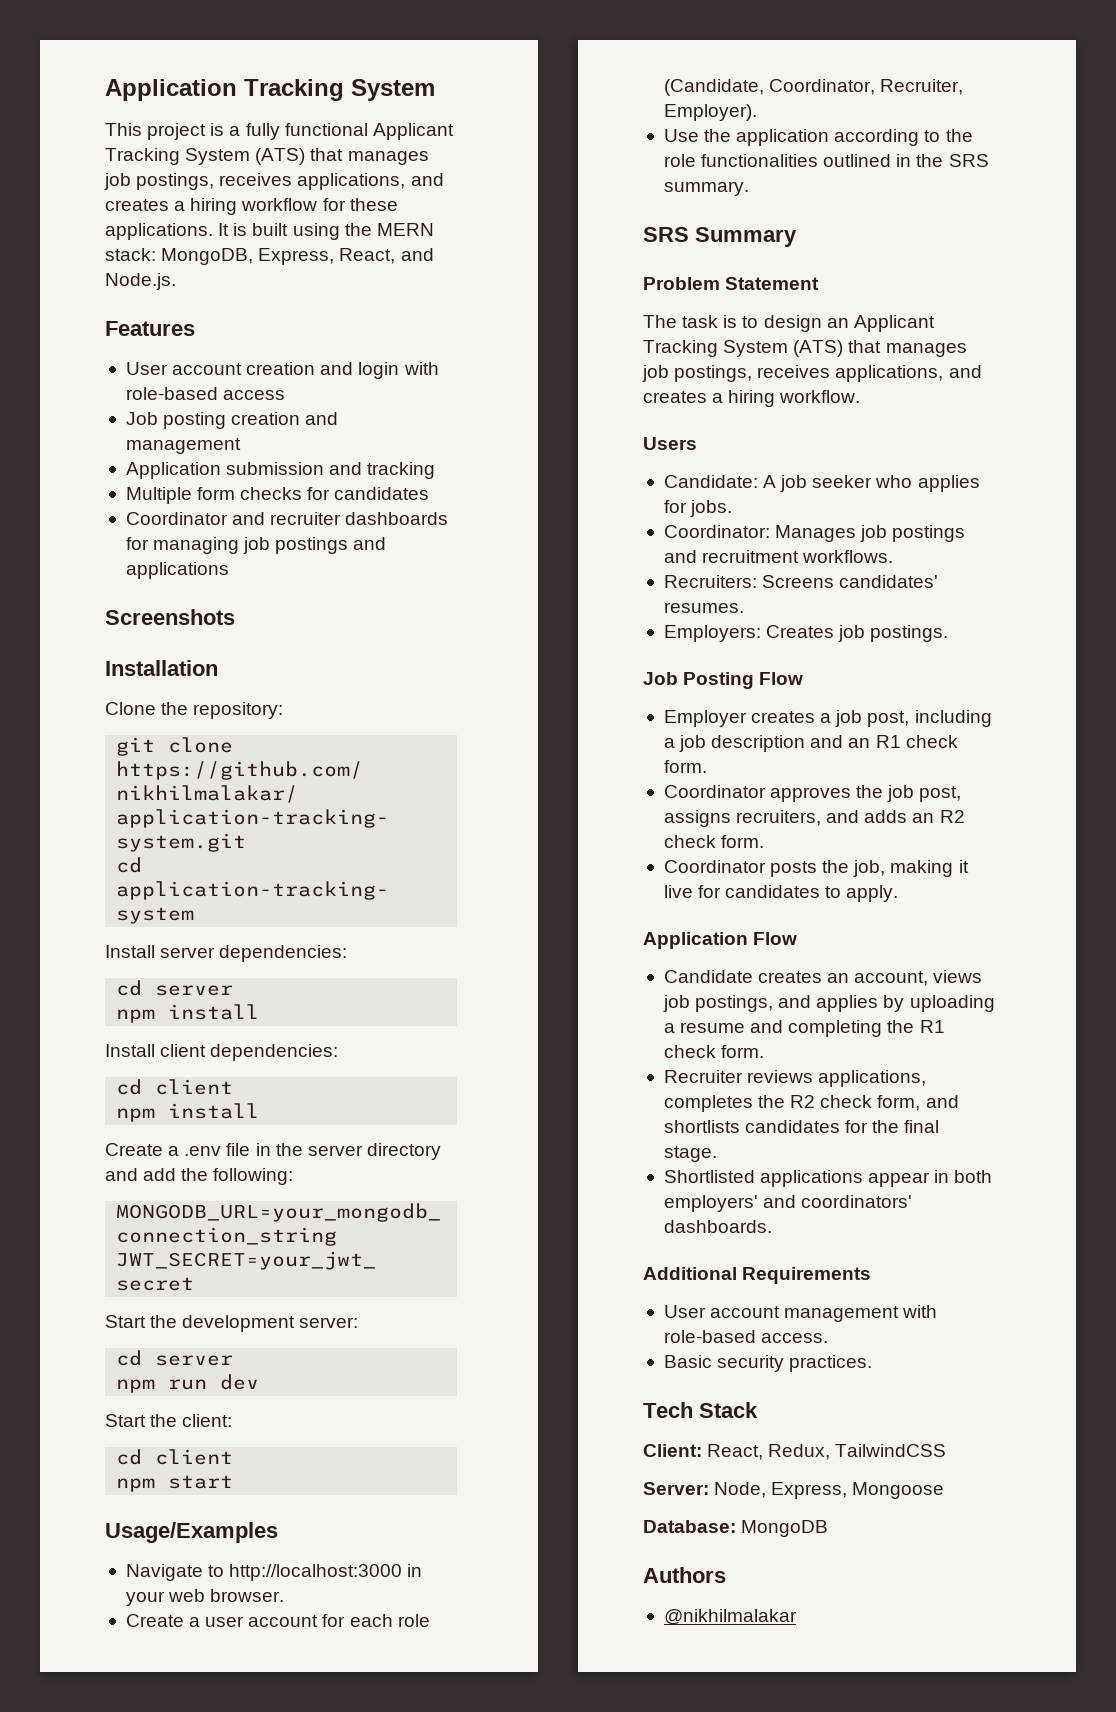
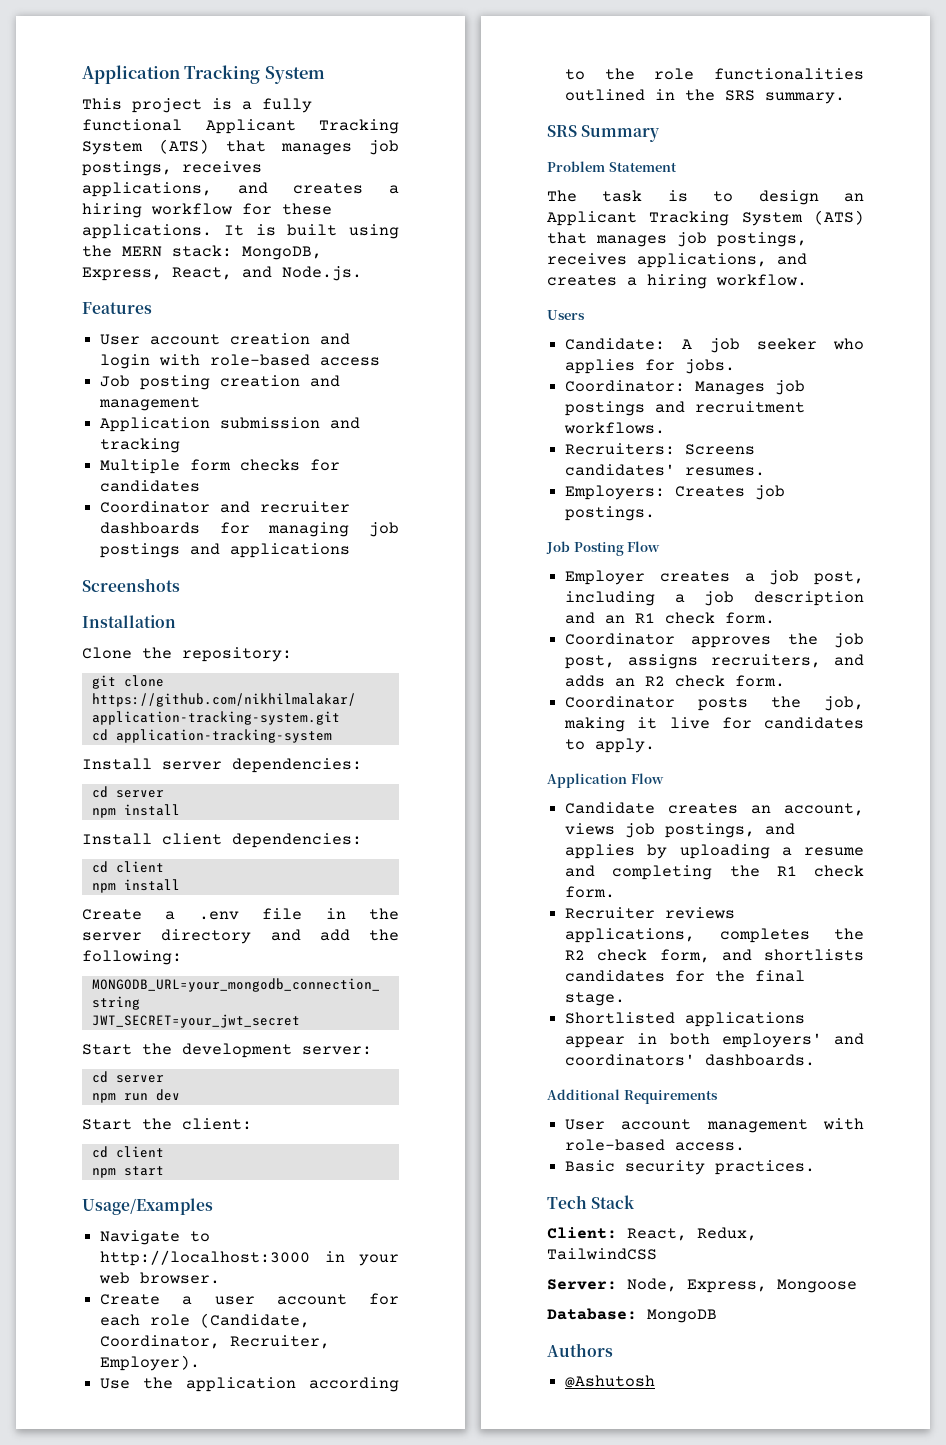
[663,1609,797,1625] @nikhilmalakar -> [565,1375,656,1388] @Ashutosh

